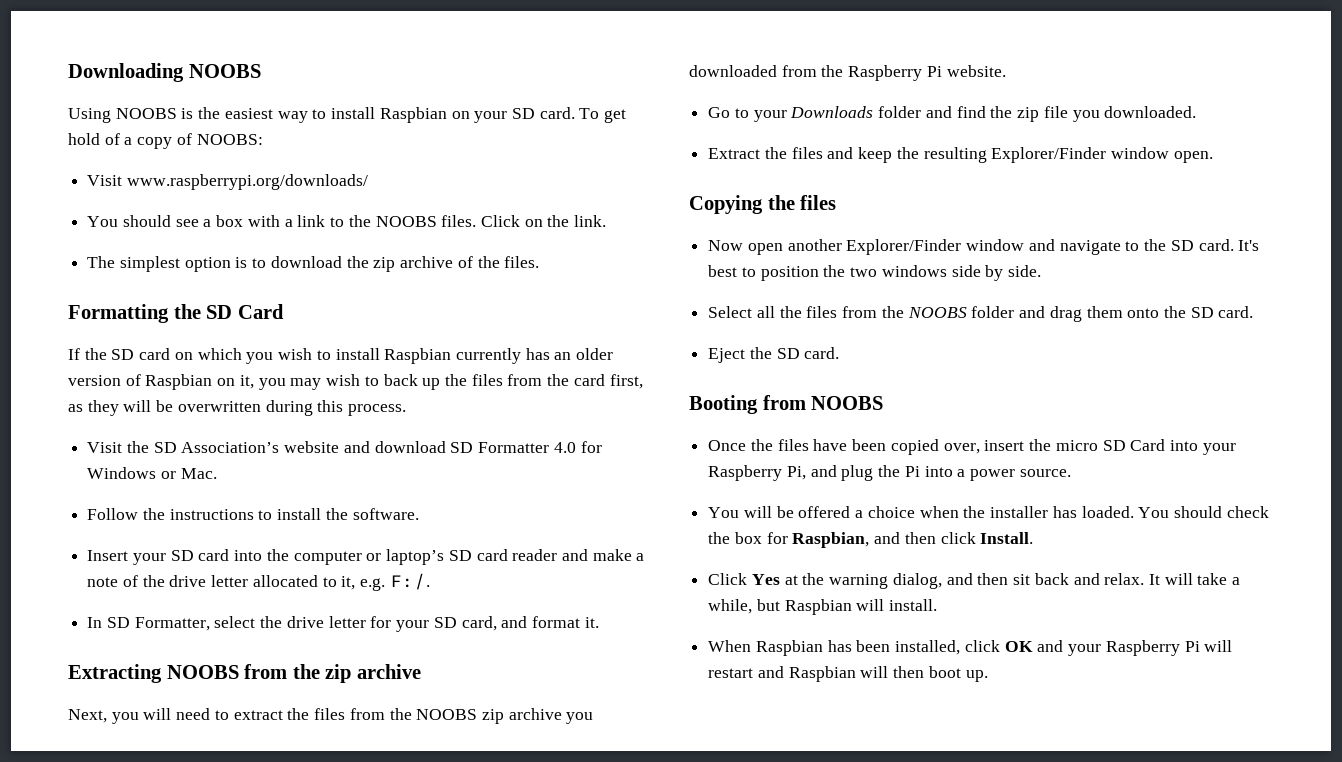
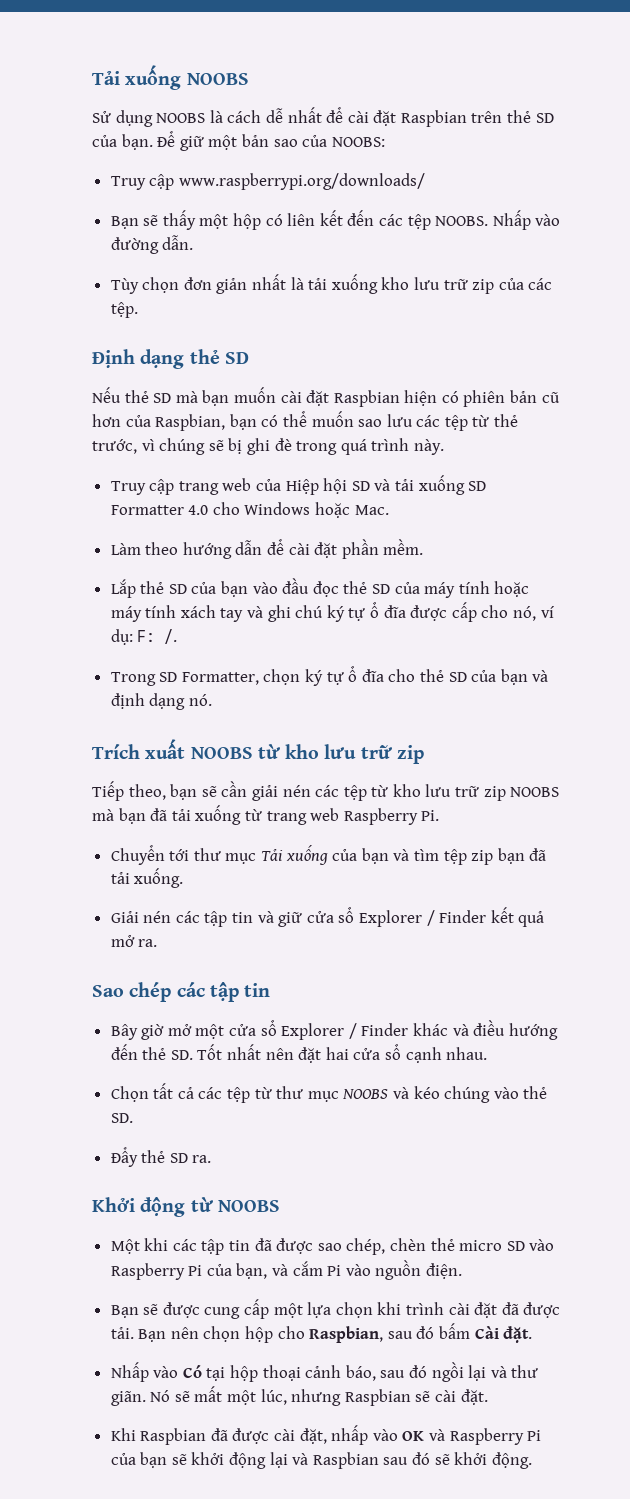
[68,63,261,82] [68,107,627,123] [68,133,192,149] Downloading NOOBS // Using NOOBS is the easiest way to install Raspbian on your SD card. To get hold of a copy of -> [92,65,249,90] [92,107,554,127] [92,131,328,151] Tải xuống NOOBS // Sử dụng NOOBS là cách dễ nhất để cài đặt Raspbian trên thẻ SD của bạn. Để giữ một bản sao của
[87,175,123,186] Visit -> [110,174,175,190] Truy cập
[87,215,607,227] [87,256,540,272] [68,304,284,323] [68,348,614,364] [68,374,643,390] [68,400,407,416] [87,441,602,453] [87,467,217,479] [87,508,419,520] [87,549,645,565] [87,573,430,591] [87,616,599,632] [68,664,421,683] [68,708,594,724] [689,65,1006,81] [708,106,1197,122] [708,147,1213,163] [689,195,837,214] [708,239,1260,255] [708,265,1042,281] [708,306,1254,322] [708,347,840,363] [689,395,884,414] [708,439,1236,455] [708,465,1071,481] [708,506,1269,518] [708,532,1034,548] [708,573,1241,589] [708,599,938,615] [708,640,1233,656] [708,666,988,682] You should see a box with a link to the NOOBS files. Click on the link. // The simplest option is to download the zip archive of the files. // Formatting the SD Card // If the SD card on which you wish to install Raspbian currently has an older version of Raspbian on it, you may wish to back up the files from the card first, as they will be overwritten during this process. // Visit the SD Association’s website and download SD Formatter 4.0 for Windows or Mac. // Follow the instructions to install the software. // Insert your SD card into the computer or laptop’s SD card reader and make a note of the drive letter allocated to it, e.g. F:/. // In SD Formatter, select the drive letter for your SD card, and format it. // Extracting NOOBS from the zip archive // Next, you will need to extract the files from the NOOBS zip archive you downloaded from the Raspberry Pi website. // Go to your Downloads folder and find the zip file you downloaded. // Extract the files and keep the resulting Explorer/Finder window open. // Copying the files // Now open another Explorer/Finder window and navigate to the SD card. It's best to position the two windows side by side. // Select all the files from the NOOBS folder and drag them onto the SD card. // Eject the SD card. // Booting from NOOBS // Once the files have been copied over, insert the micro SD Card into your Raspberry Pi, and plug the Pi into a power source. // You will be offered a choice when the installer has loaded. You should check the box for Raspbian, and then click Install. // Click Yes at the warning dialog, and then sit back and relax. It will take a while, but Raspbian will install. // When Raspbian has been installed, click OK and your Raspberry Pi will restart and Raspbian will then boot up. -> [110,210,561,230] [110,235,194,254] [110,274,553,294] [110,302,138,318] [92,349,249,369] [92,387,560,407] [92,411,519,431] [92,438,444,455] [110,475,487,495] [110,502,389,518] [110,539,424,559] [110,578,530,598] [110,602,555,622] [110,629,178,645] [110,666,549,686] [110,693,212,710] [92,739,424,764] [92,781,560,801] [92,805,440,825] [110,844,547,865] [110,868,184,888] [110,907,545,927] [110,935,158,947] [92,982,271,1002] [110,1020,558,1040] [110,1044,488,1063] [110,1083,548,1103] [110,1113,133,1123] [110,1147,212,1167] [92,1197,280,1217] [110,1238,555,1255] [110,1260,463,1280] [110,1299,561,1319] [110,1323,533,1343] [110,1362,539,1382] [110,1386,488,1406] [110,1425,542,1445] [110,1452,532,1469] Bạn sẽ thấy một hộp có liên kết đến các tệp NOOBS. Nhấp vào đường dẫn. // Tùy chọn đơn giản nhất là tải xuống kho lưu trữ zip của các tệp. // Định dạng thẻ SD // Nếu thẻ SD mà bạn muốn cài đặt Raspbian hiện có phiên bản cũ hơn của Raspbian, bạn có thể muốn sao lưu các tệp từ thẻ trước, vì chúng sẽ bị ghi đè trong quá trình này. // Truy cập trang web của Hiệp hội SD và tải xuống SD Formatter 4.0 cho Windows hoặc Mac. // Làm theo hướng dẫn để cài đặt phần mềm. // Lắp thẻ SD của bạn vào đầu đọc thẻ SD của máy tính hoặc máy tính xách tay và ghi chú ký tự ổ đĩa được cấp cho nó, ví dụ: F: /. // Trong SD Formatter, chọn ký tự ổ đĩa cho thẻ SD của bạn và định dạng nó. // Trích xuất NOOBS từ kho lưu trữ zip // Tiếp theo, bạn sẽ cần giải nén các tệp từ kho lưu trữ zip NOOBS mà bạn đã tải xuống từ trang web Raspberry Pi. // Chuyển tới thư mục Tải xuống của bạn và tìm tệp zip bạn đã tải xuống. // Giải nén các tập tin và giữ cửa sổ Explorer / Finder kết quả mở ra. // Sao chép các tập tin // Bây giờ mở một cửa sổ Explorer / Finder khác và điều hướng đến thẻ SD. Tốt nhất nên đặt hai cửa sổ cạnh nhau. // Chọn tất cả các tệp từ thư mục NOOBS và kéo chúng vào thẻ SD. // Đẩy thẻ SD ra. // Khởi động từ NOOBS // Một khi các tập tin đã được sao chép, chèn thẻ micro SD vào Raspberry Pi của bạn, và cắm Pi vào nguồn điện. // Bạn sẽ được cung cấp một lựa chọn khi trình cài đặt đã được tải. Bạn nên chọn hộp cho Raspbian, sau đó bấm Cài đặt. // Nhấp vào Có tại hộp thoại cảnh báo, sau đó ngồi lại và thư giãn. Nó sẽ mất một lúc, nhưng Raspbian sẽ cài đặt. // Khi Raspbian đã được cài đặt, nhấp vào OK và Raspberry Pi của bạn sẽ khởi động lại và Raspbian sau đó sẽ khởi động.

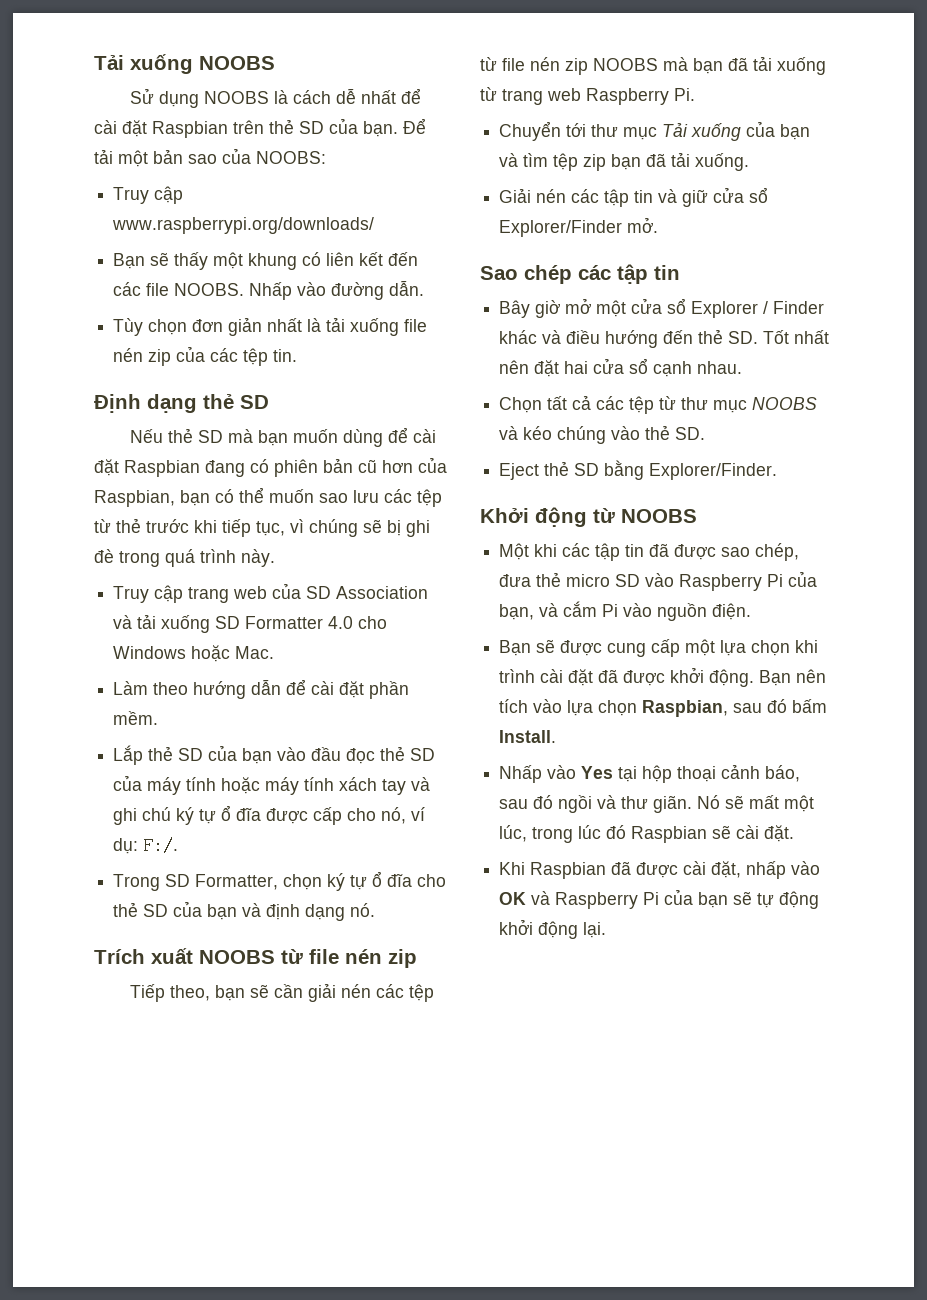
[179,136,204,151] giữ -> [94,149,113,164] tải
[233,213,262,230] hộp -> [248,253,298,270] khung
[407,214,431,230] tệp -> [146,283,170,296] file
[381,277,468,290] kho lưu trữ -> [404,319,428,332] [113,348,144,362] file nén
[110,302,138,318] tệp. -> [243,348,298,366] tệp tin.
[280,390,438,407] cài đặt Raspbian hiện -> [342,427,436,447] [94,459,245,477] dùng để cài đặt Raspbian đang
[92,439,137,454] trước, -> [146,519,285,537] trước khi tiếp tục,
[285,478,370,495] Hiệp hội SD -> [306,586,429,599] SD Association
[137,629,178,644] F: /. -> [143,837,179,855] F:/.
[285,744,392,759] kho lưu trữ -> [309,949,382,964] file nén
[392,784,480,797] kho lưu trữ -> [502,57,560,71] file nén
[359,907,545,927] [110,935,158,947] Explorer / Finder kết quả mở ra. -> [499,217,659,237] Explorer/Finder mở.
[110,1147,212,1167] Đẩy thẻ SD ra. -> [499,460,778,480] Eject thẻ SD bằng Explorer/Finder.
[390,1238,427,1251] chèn -> [499,574,532,587] đưa
[110,1326,305,1343] tải. Bạn nên chọn hộp cho -> [670,667,827,687] [499,699,638,716] khởi động. Bạn nên tích vào lựa chọn
[474,1326,533,1343] [110,1362,202,1382] Cài đặt. // Nhấp vào Có -> [499,730,557,743] [499,765,614,783] Install. // Nhấp vào Yes
[468,1365,487,1381] lại -> (593, 804) none
[291,1389,342,1406] nhưng -> [532,825,627,843] trong lúc đó
[191,1452,532,1469] khởi động lại và Raspbian sau đó sẽ khởi động. -> [757,891,820,909] [499,919,607,939] tự động khởi động lại.

